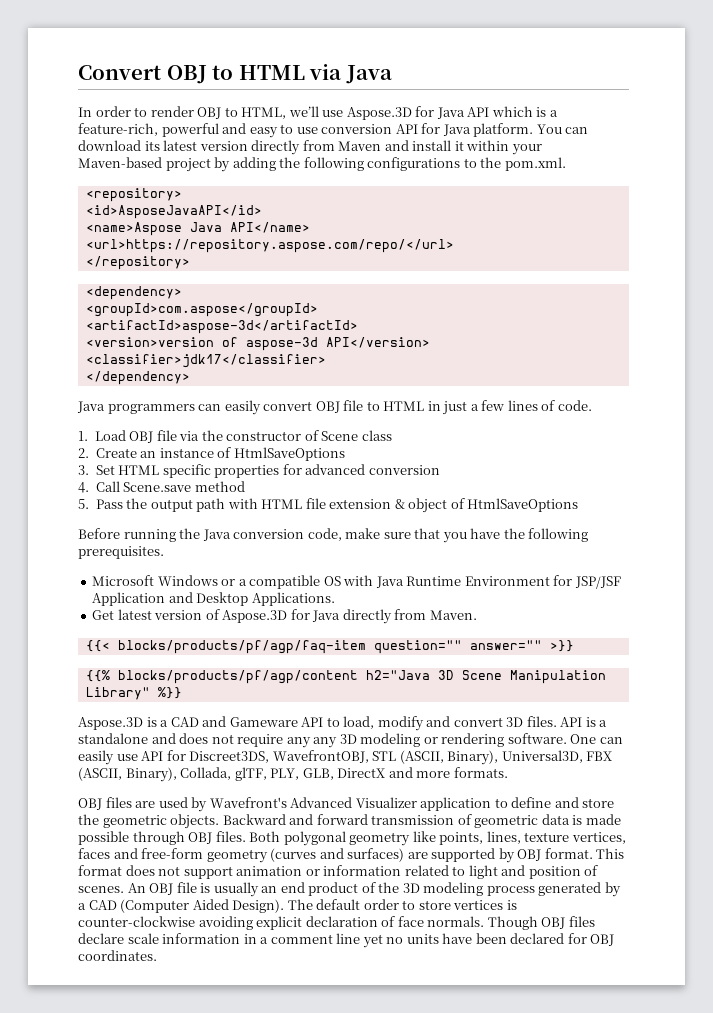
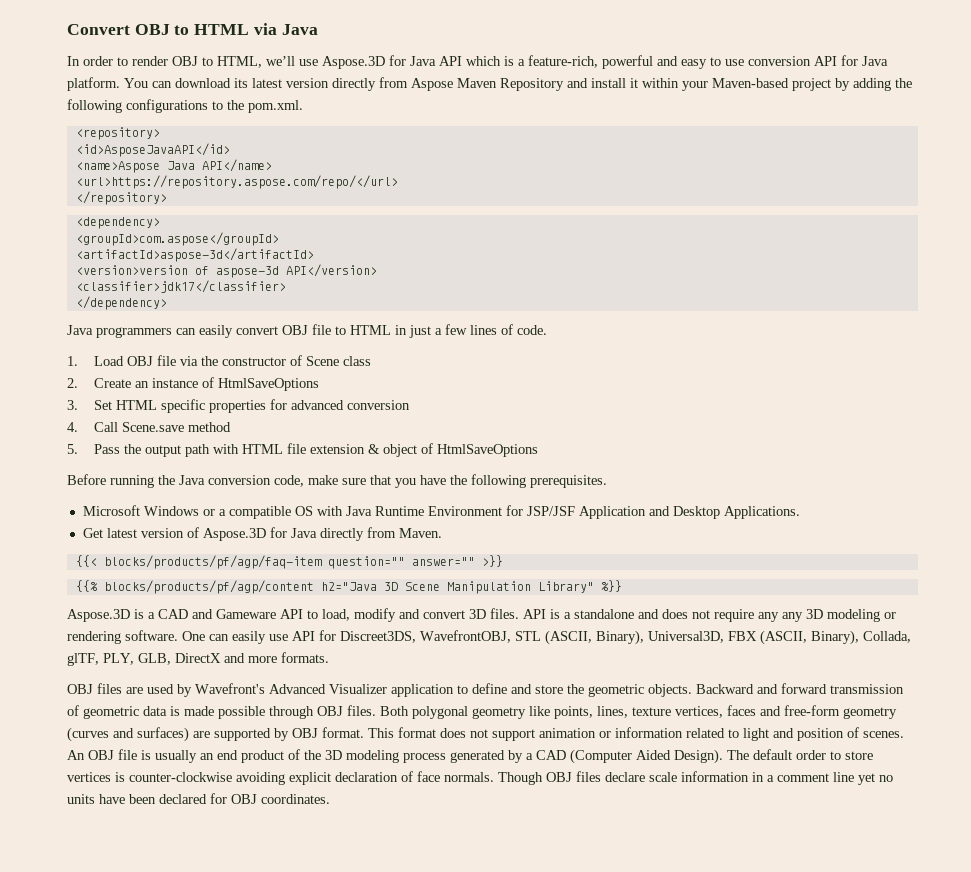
[338,141,382,151] Maven -> [411,78,564,91] Aspose Maven Repository

